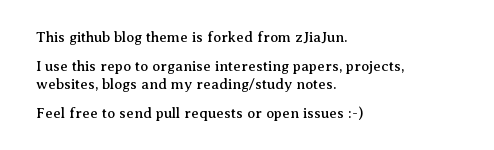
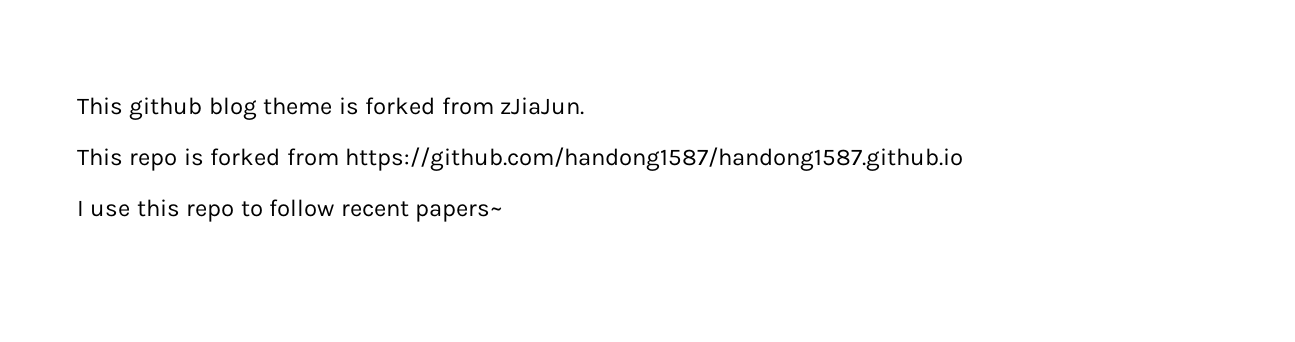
(347, 38) none -> [77,147,964,171] // This repo is forked from https://github.com/handong1587/handong1587.github.io
[152,61,404,74] [36,78,336,92] [36,106,363,121] organise interesting papers, projects, websites, blogs and my reading/study notes. // Feel free to send pull requests or open issues :-) -> [269,199,504,222] follow recent papers~

